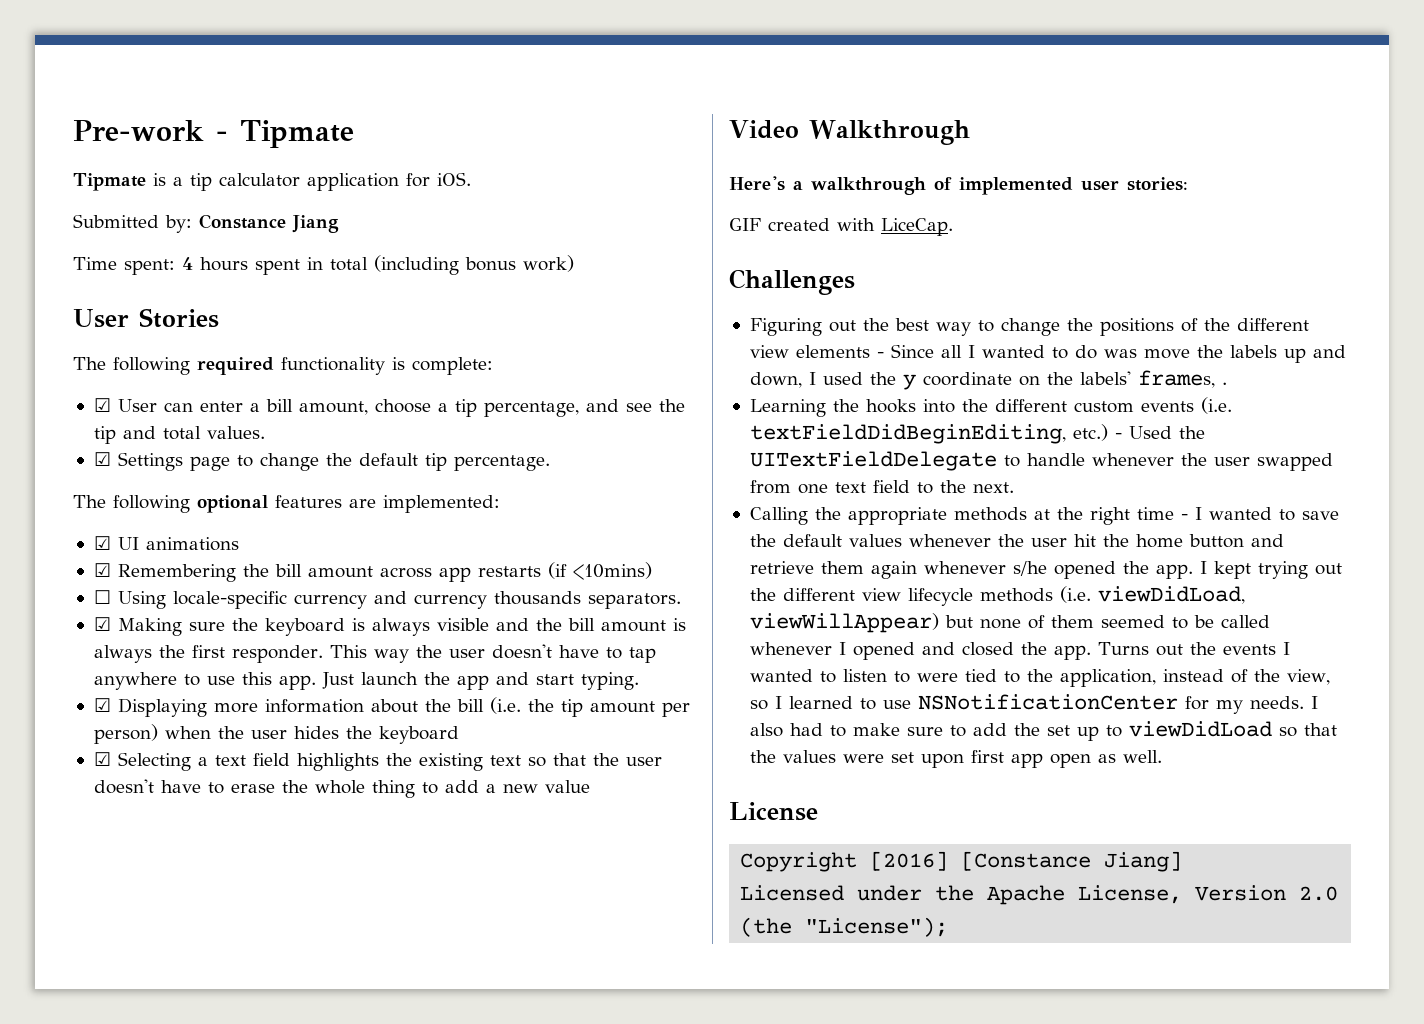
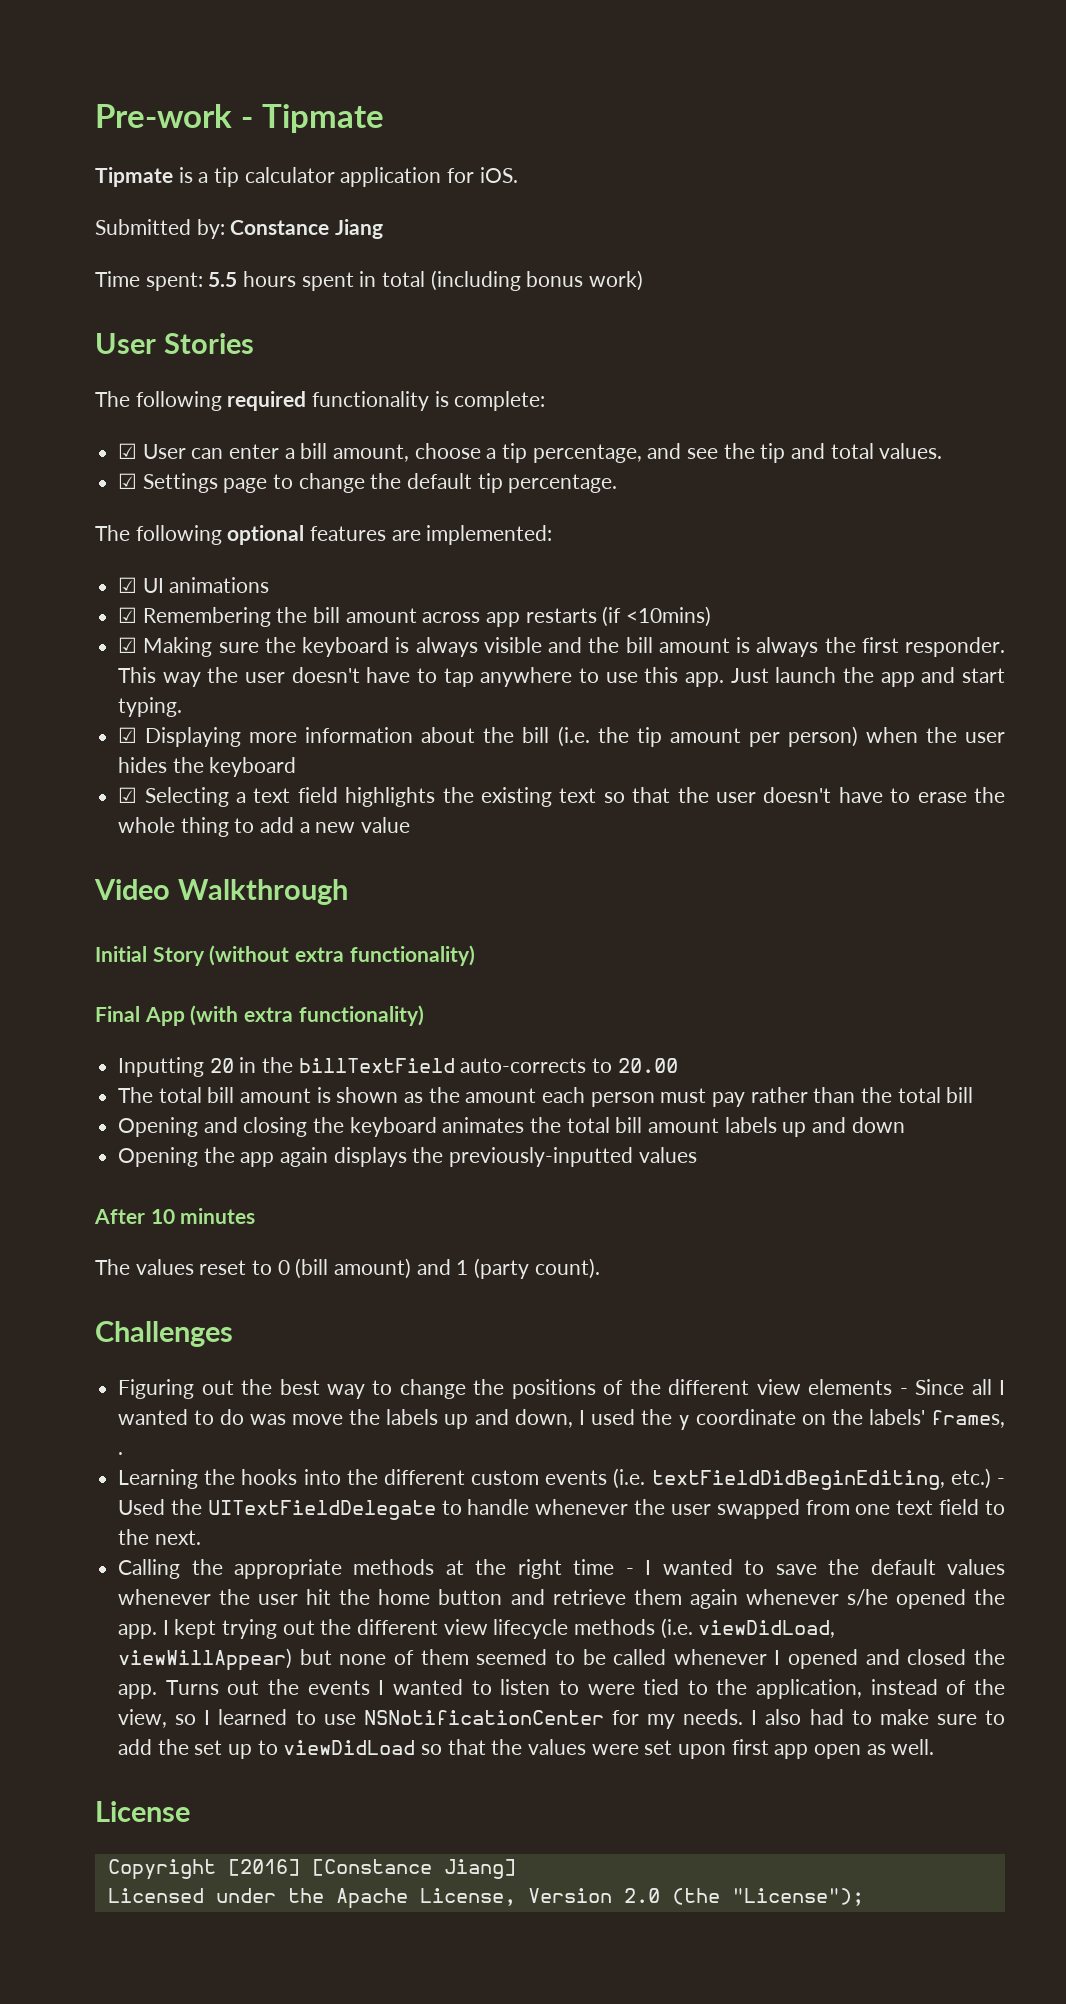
[182,257,193,270] 4 -> [208,272,238,287] 5.5
[93,590,681,609] // ☐ Using locale-specific currency and currency thousands separators. -> (712, 616) none
[729,176,1188,195] [729,218,953,236] Here's a walkthrough of implemented user stories: // GIF created with LiceCap. -> [95,945,475,966] [95,1005,424,1026] [118,1057,678,1077] [118,1087,974,1107] [118,1117,905,1137] [118,1147,697,1167] [94,1208,256,1224] [95,1258,600,1279] Initial Story (without extra functionality) // Final App (with extra functionality) // Inputting 20 in the billTextField auto-corrects to 20.00 // The total bill amount is shown as the amount each person must pay rather than the total bill // Opening and closing the keyboard animates the total bill amount labels up and down // Opening the app again displays the previously-inputted values // After 10 minutes // The values reset to 0 (bill amount) and 1 (party count).

